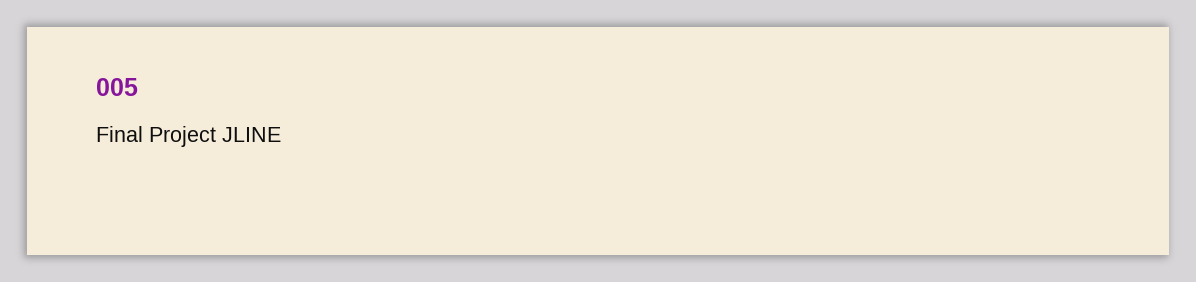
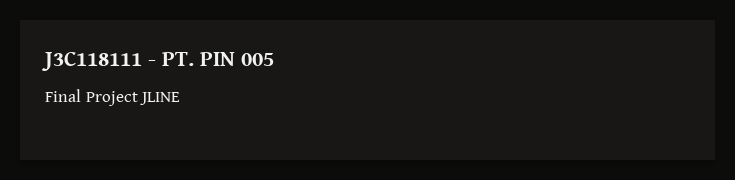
(96, 87) none -> [41,51,235,71] J3C118111 - PT. PIN

